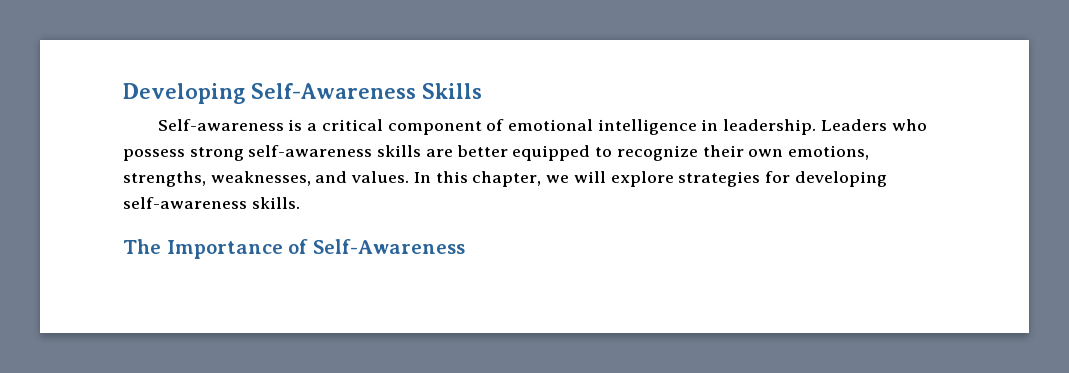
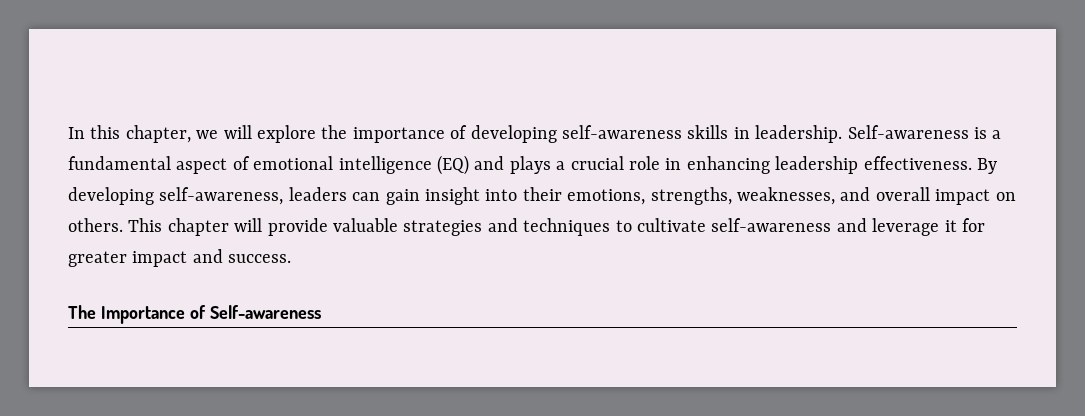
[123,83,482,104] [157,119,927,135] [123,145,869,161] [123,171,410,187] Developing Self-Awareness Skills // Self-awareness is a critical component of emotional intelligence in leadership. Leaders who possess strong self-awareness skills are better equipped to recognize their own emotions, strengths, weaknesses, and values. -> (68, 133) none
[678,171,887,187] [123,197,300,209] strategies for developing self-awareness skills. -> [321,125,1002,143] [68,155,997,175] [68,187,1016,205] [68,218,985,236] [68,249,292,267] the importance of developing self-awareness skills in leadership. Self-awareness is a fundamental aspect of emotional intelligence (EQ) and plays a crucial role in enhancing leadership effectiveness. By developing self-awareness, leaders can gain insight into their emotions, strengths, weaknesses, and overall impact on others. This chapter will provide valuable strategies and techniques to cultivate self-awareness and leverage it for greater impact and success.
[312,239,465,254] Self-Awareness -> [209,305,321,319] Self-awareness

